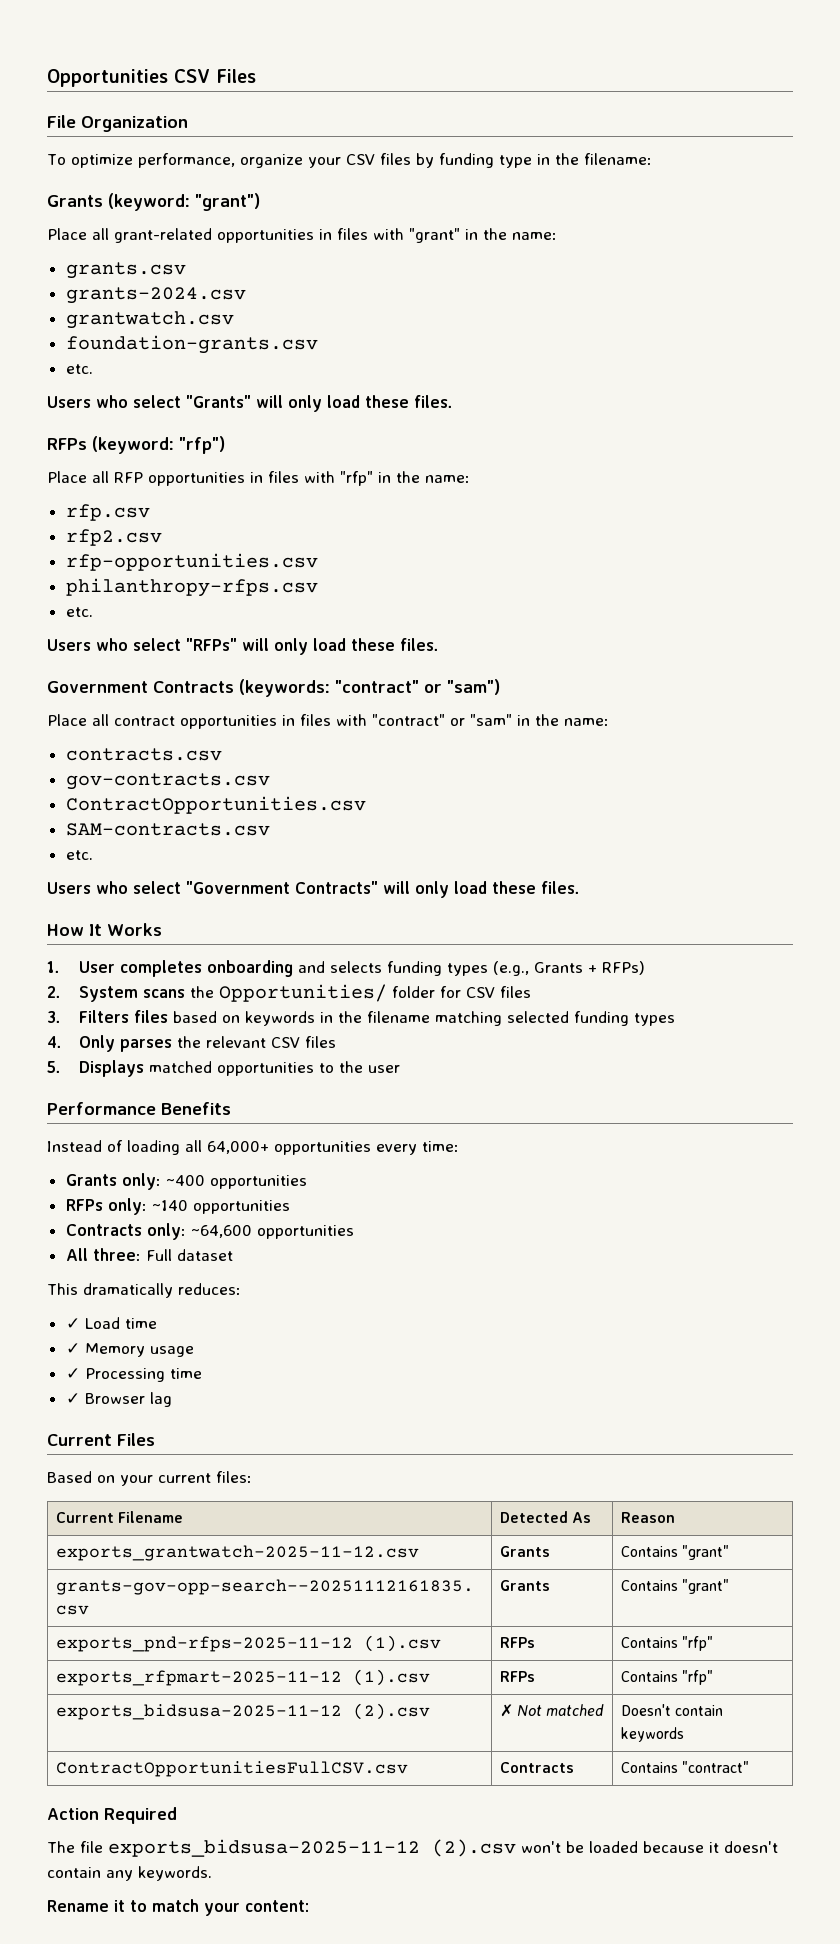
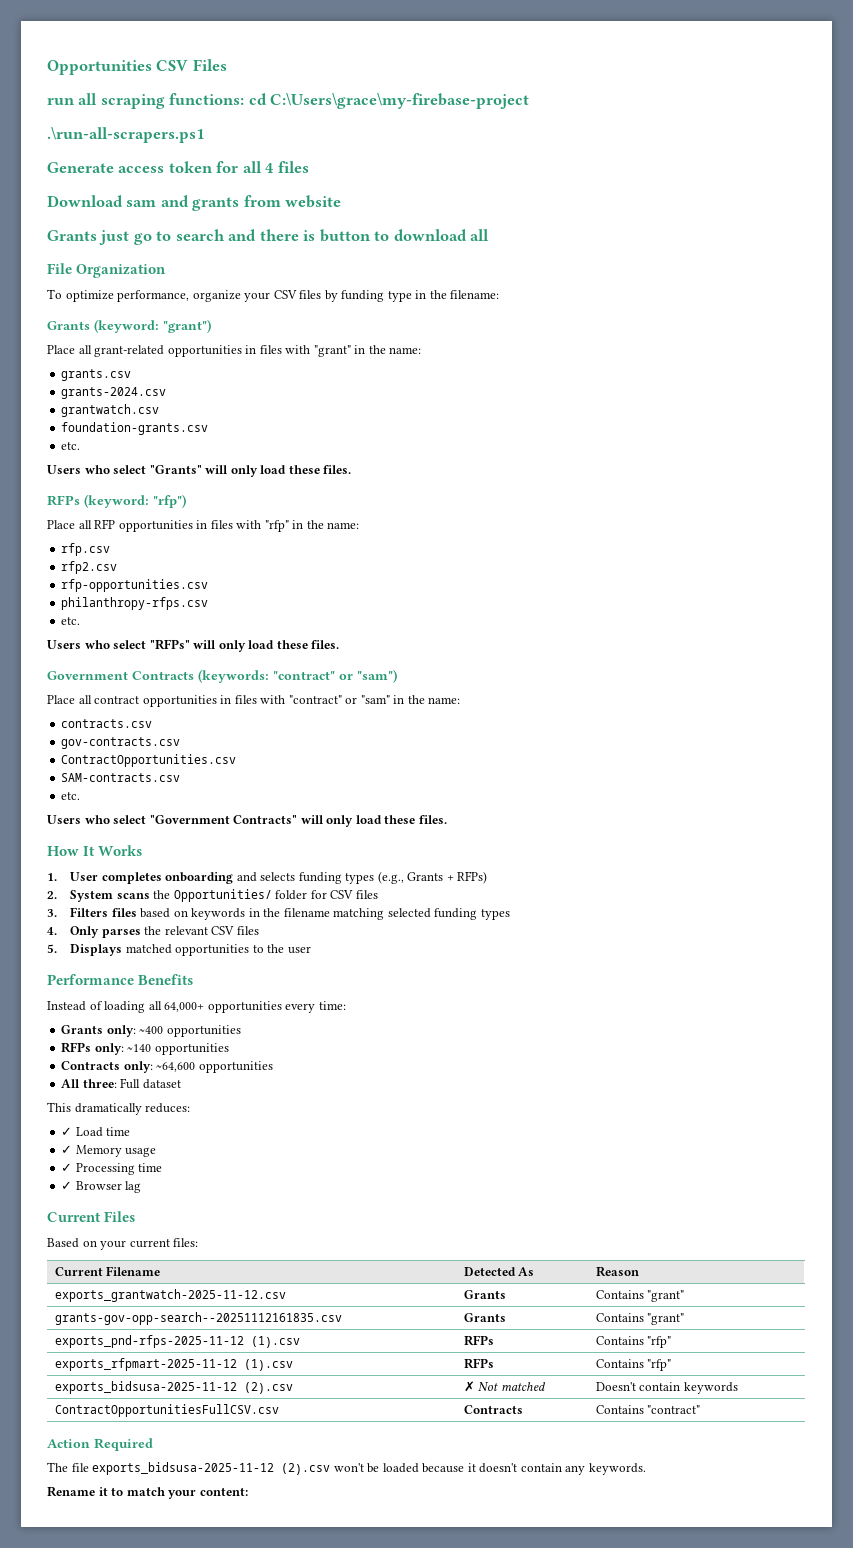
(256, 76) none -> [47,93,530,109] [47,127,204,143] [47,161,309,173] [47,195,342,211] [47,229,490,245] // run all scraping functions: cd C:\Users\grace\my-firebase-project // .\run-all-scrapers.ps1 // Generate access token for all 4 files // Download sam and grants from website // Grants just go to search and there is button to download all

